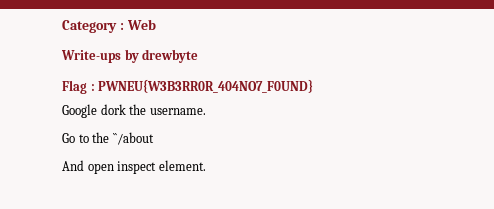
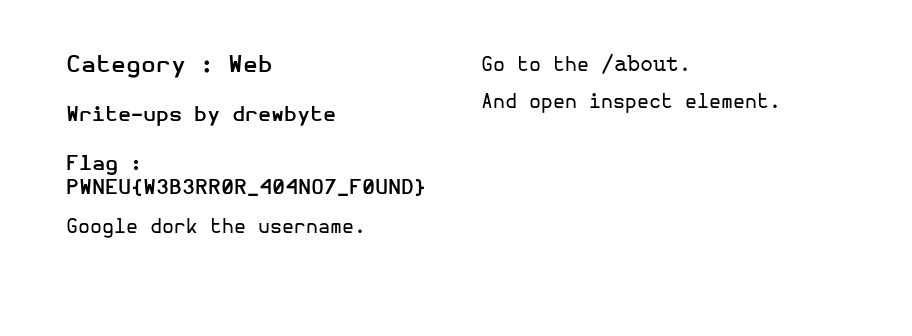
[112,132,154,145] ``/about -> [601,53,691,75] /about.

